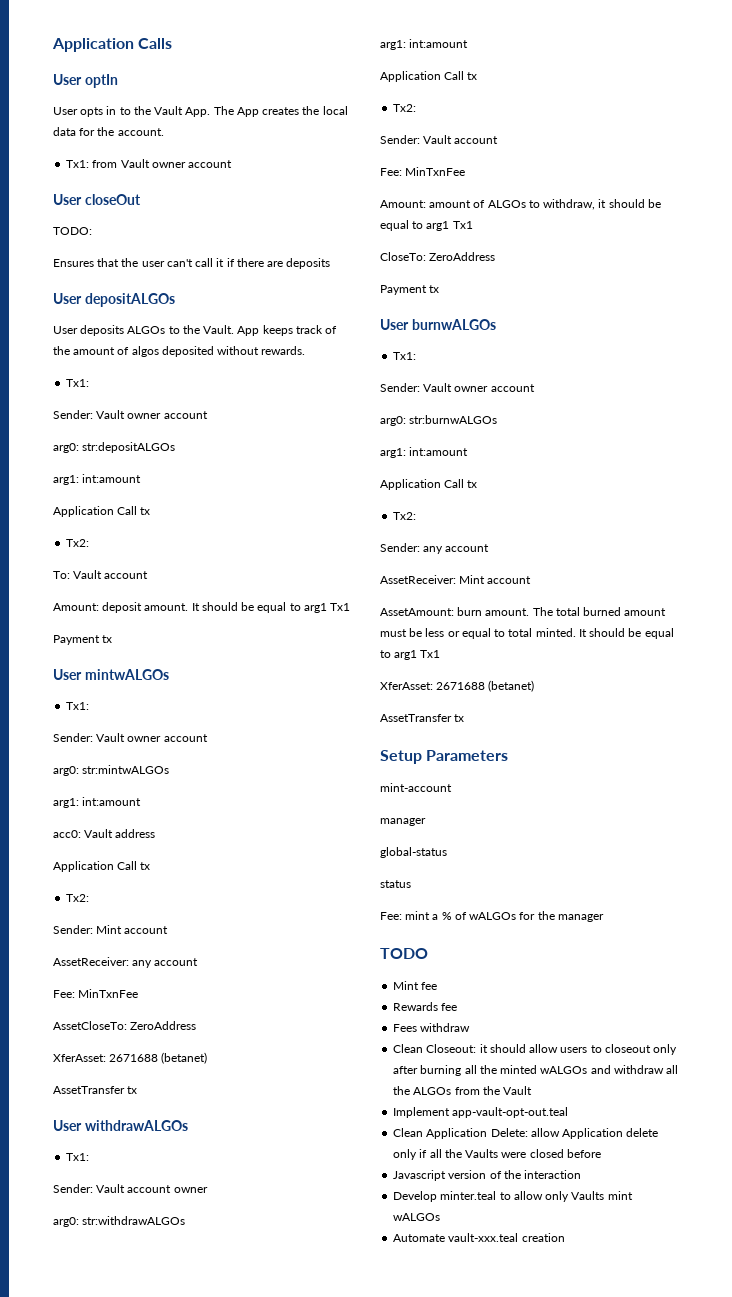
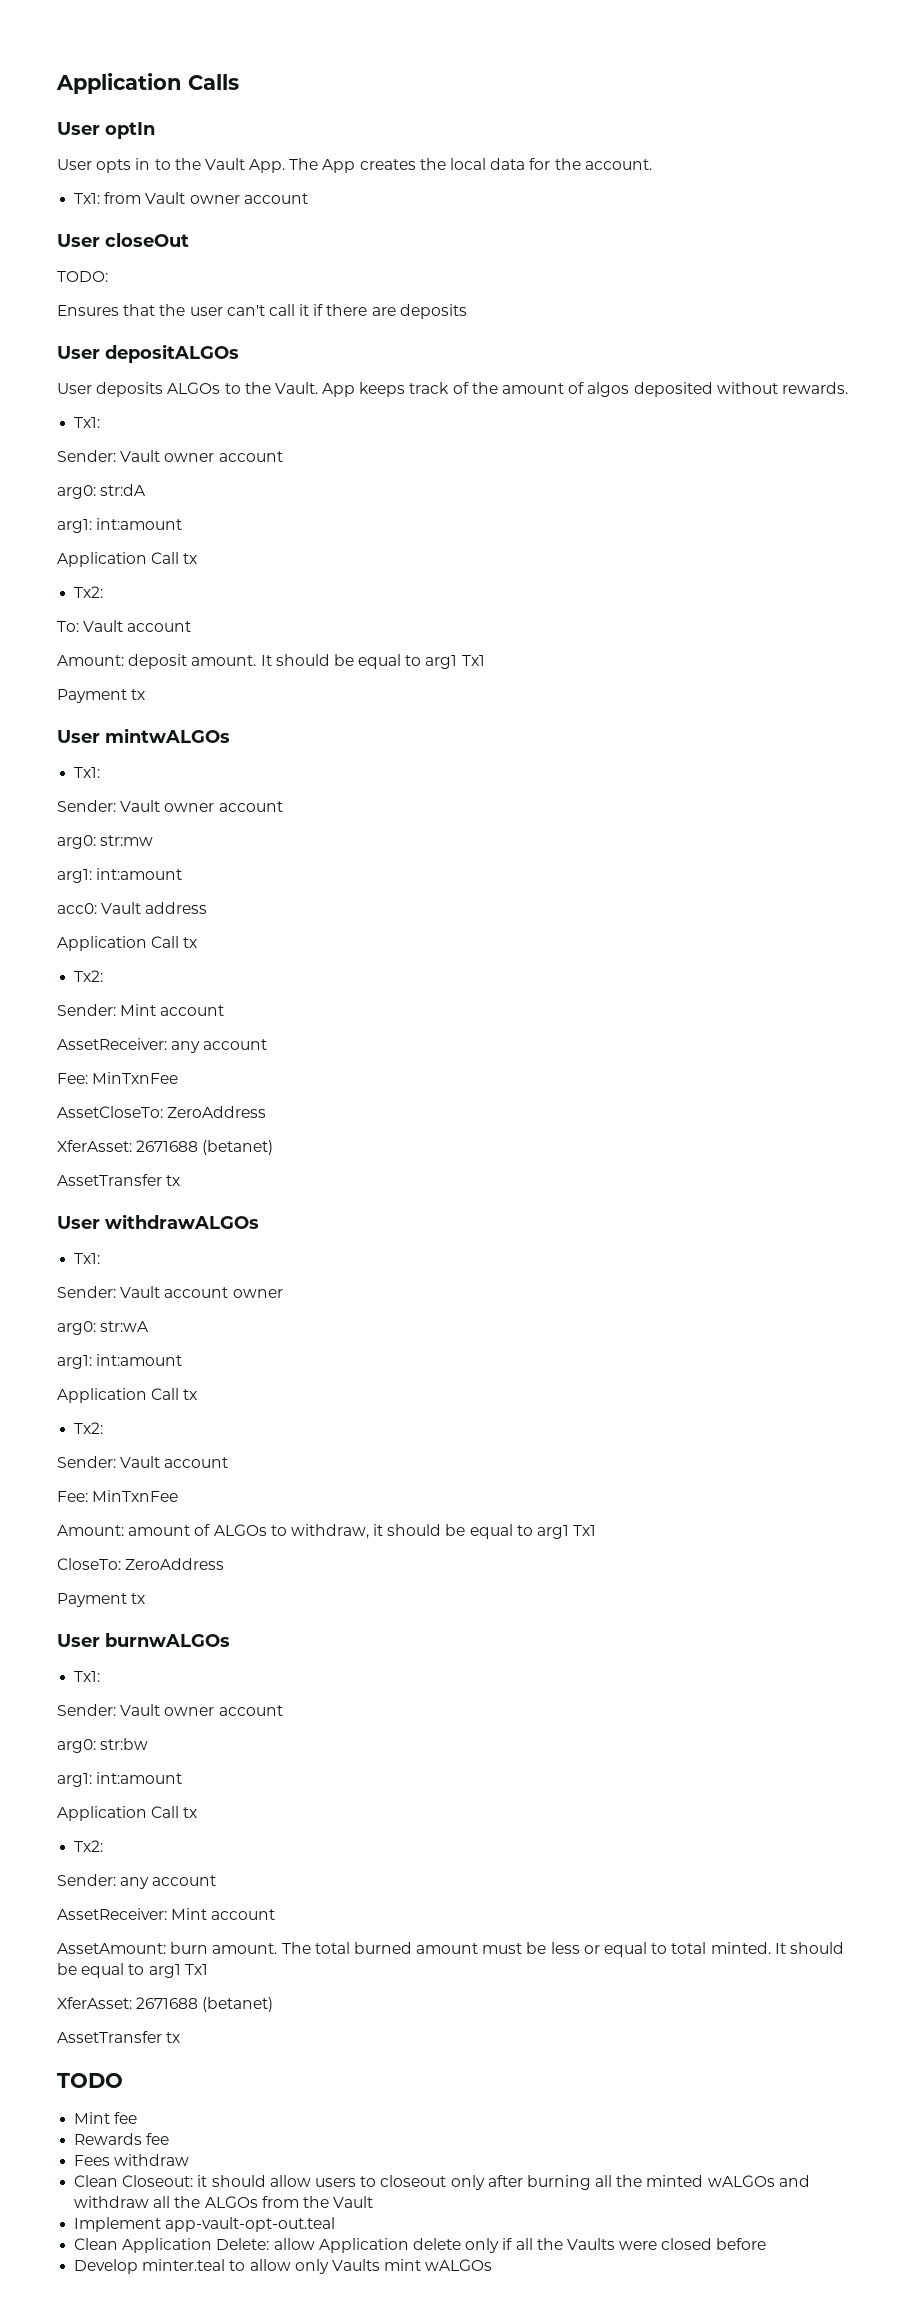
[82,442,176,453] str:depositALGOs -> [100,484,147,496] str:dA
[82,765,170,774] str:mintwALGOs -> [100,835,154,846] str:mw
[82,1216,186,1225] str:withdrawALGOs -> [100,1321,150,1332] str:wA
[409,415,498,424] str:burnwALGOs -> [100,1738,149,1750] str:bw
[380,750,509,764] [380,783,452,792] [380,818,426,826] [380,847,447,858] [380,880,411,888] [380,911,604,922] // Setup Parameters // mint-account // manager // global-status // status // Fee: mint a % of wALGOs for the manager -> (181, 2037) none
[393,1170,582,1181] // Javascript version of the interaction -> (767, 2244) none
[393,1233,565,1242] // Automate vault-xxx.teal creation -> (493, 2265) none

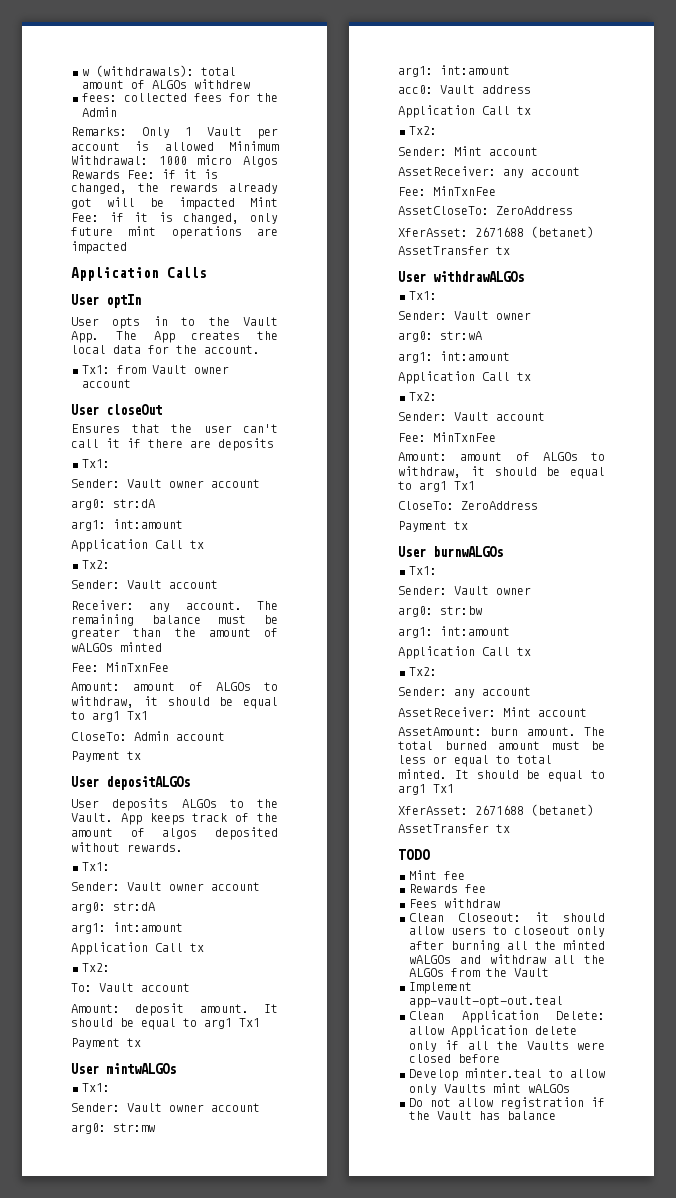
(56, 83) none -> [82,65,236,77] [82,79,250,89] [82,93,278,102] [82,107,117,117] [71,127,278,139] [71,141,279,151] [71,155,278,167] [71,169,218,179] [71,183,278,194] [71,197,278,210] [71,212,278,224] [71,226,278,239] [71,241,127,254] w (withdrawals): total amount of ALGOs withdrew // fees: collected fees for the Admin // Remarks: Only 1 Vault per account is allowed Minimum Withdrawal: 1000 micro Algos Rewards Fee: if it is changed, the rewards already got will be impacted Mint Fee: if it is changed, only future mint operations are impacted //
[57,271,108,282] // TODO: -> (162, 409) none
(467, 311) none -> [82,459,110,468] [71,479,260,488] [71,499,155,510] [71,519,183,531] [71,539,204,552] [82,560,110,569] [71,580,218,589] [71,600,278,612] [71,614,278,626] [71,628,278,639] [71,642,162,652] [71,662,169,672] [71,682,278,691] [71,696,278,709] [71,711,148,722] [71,731,225,741] [71,751,141,762] // Tx1: // Sender: Vault owner account // arg0: str:dA // arg1: int:amount // Application Call tx // Tx2: // Sender: Vault account // Receiver: any account. The remaining balance must be greater than the amount of wALGOs minted // Fee: MinTxnFee // Amount: amount of ALGOs to withdraw, it should be equal to arg1 Tx1 // CloseTo: Admin account // Payment tx
[164,1287,229,1298] account -> (489, 315) none
[218,1705,283,1716] account -> (531, 591) none
(493, 2265) none -> [409,1097,605,1109] [409,1111,556,1120] // Do not allow registration if the Vault has balance

